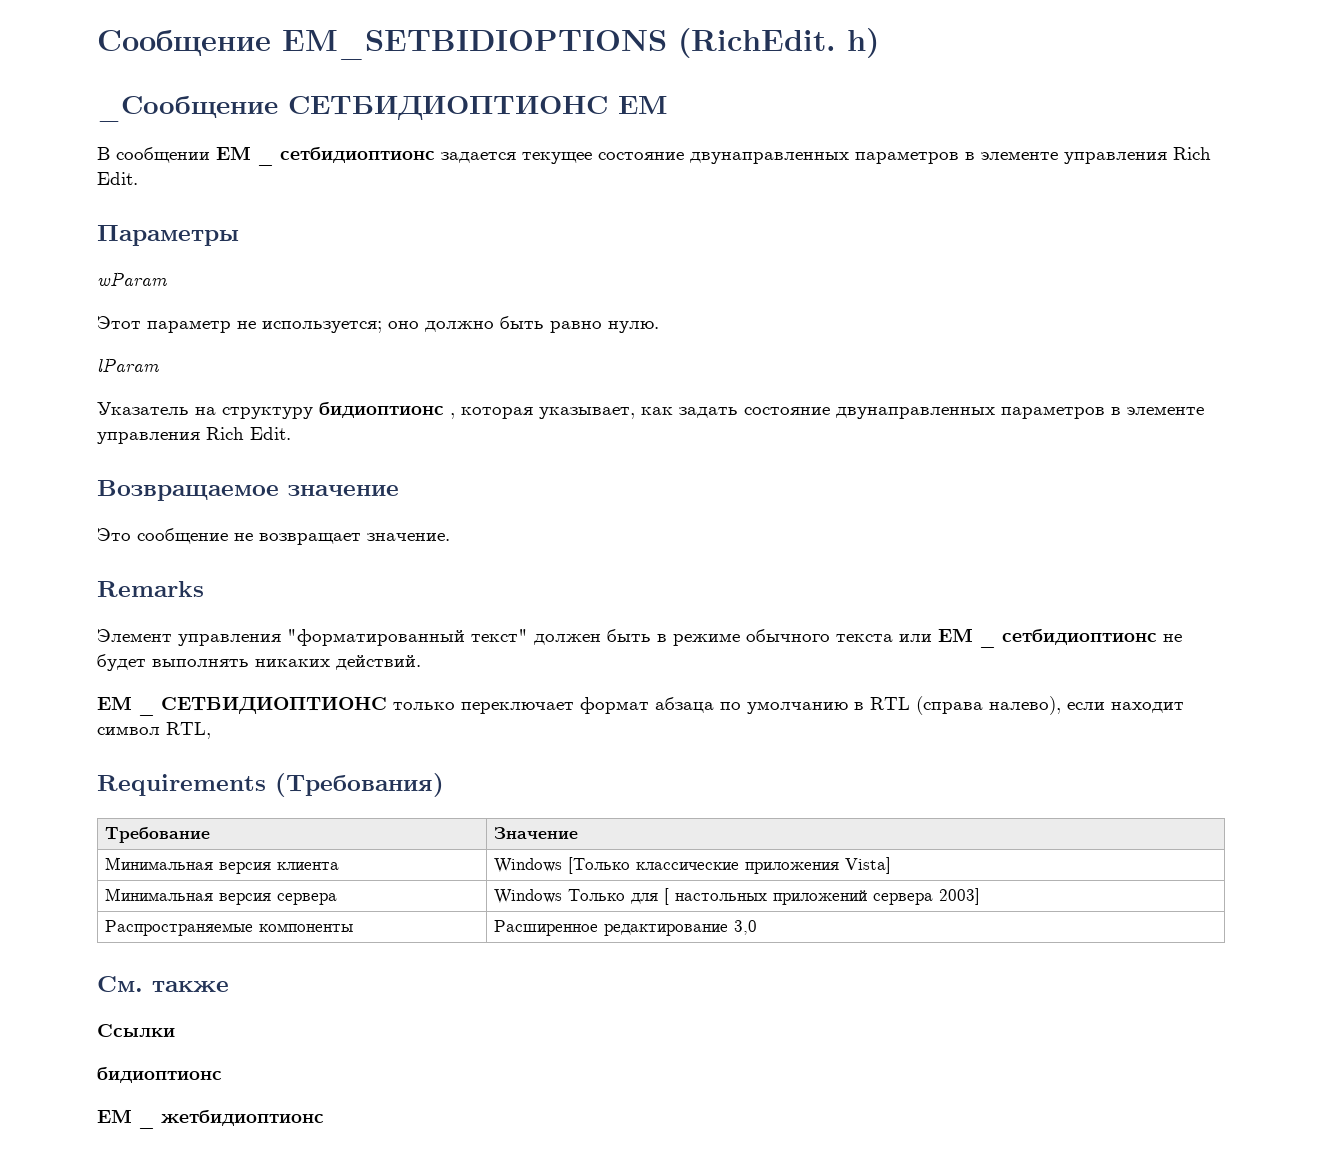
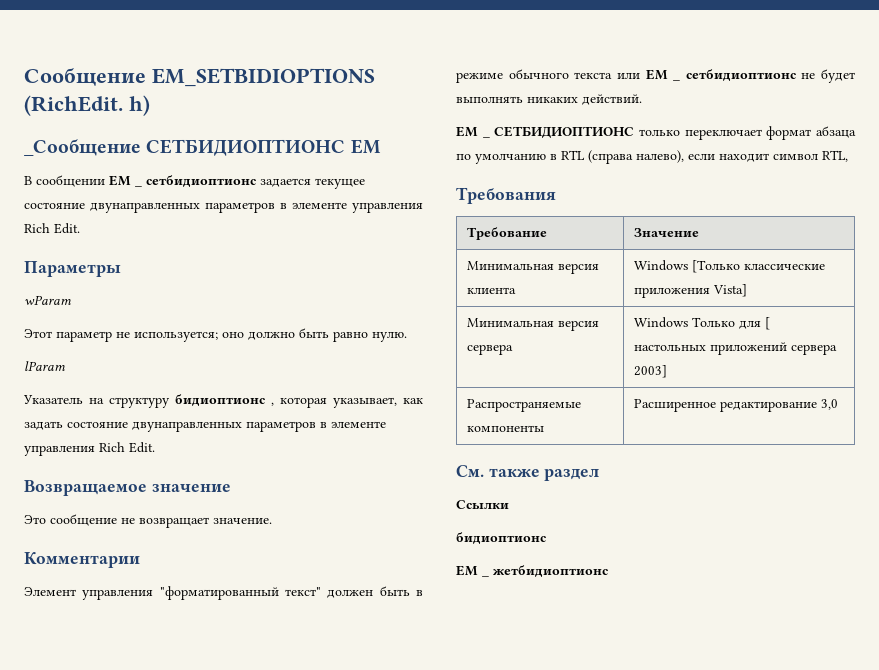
[97,581,204,597] Remarks -> [24,552,140,568] Комментарии
[97,773,444,797] Requirements (Требования) -> [456,187,556,204] Требования
(229, 986) none -> [544,468,600,481] раздел

